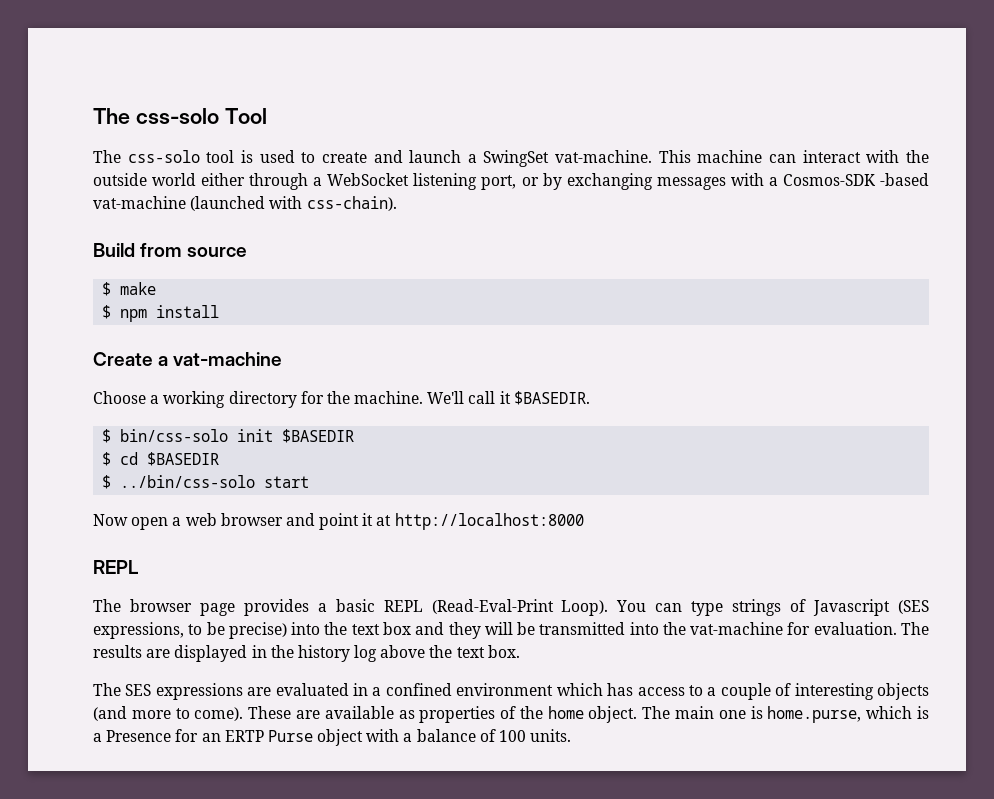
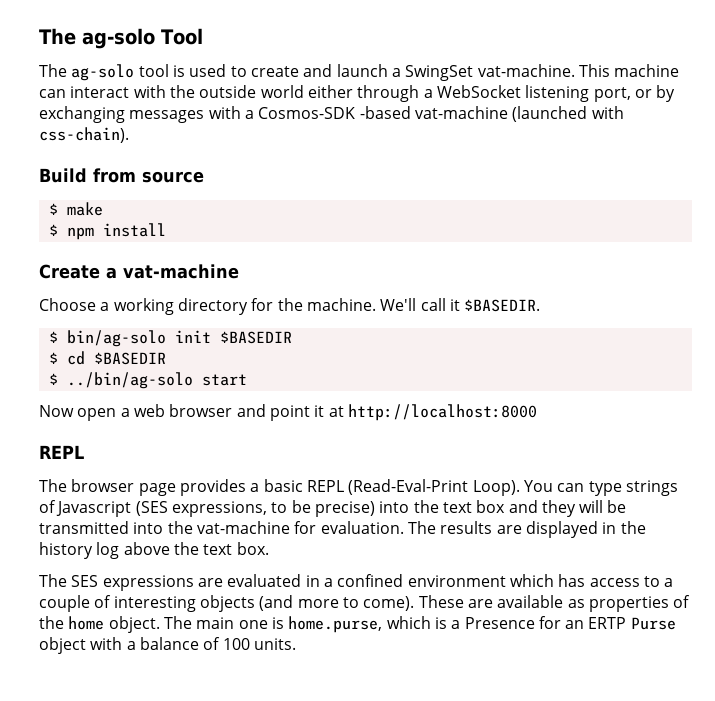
[93,108,219,124] The css-solo -> [39,28,155,49] The ag-solo
[127,150,200,163] css-solo -> [71,64,135,81] ag-solo
[120,429,229,442] bin/css-solo -> [66,330,166,347] bin/ag-solo
[120,475,256,488] ../bin/css-solo -> [66,372,193,389] ../bin/ag-solo

